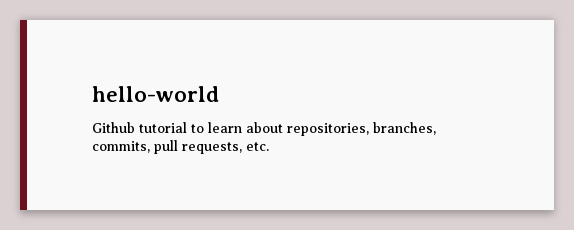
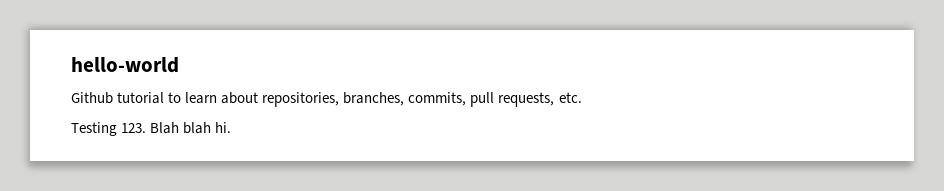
(269, 146) none -> [71,122,232,136] // Testing 123. Blah blah hi.

